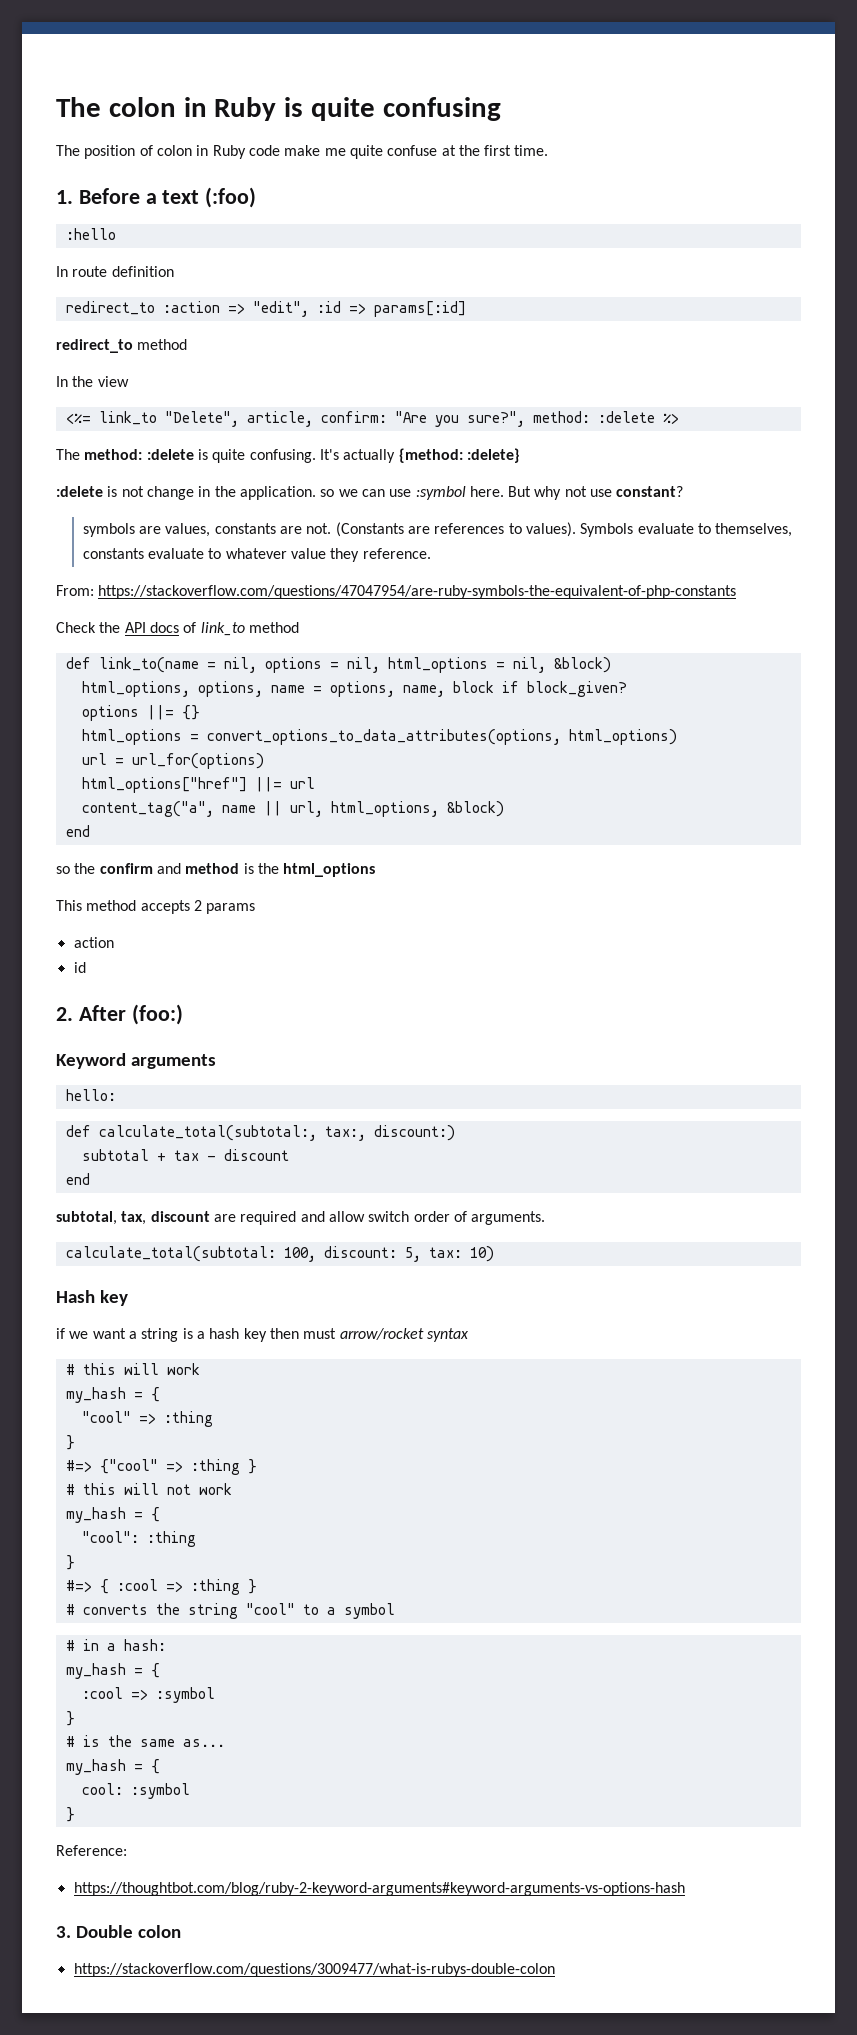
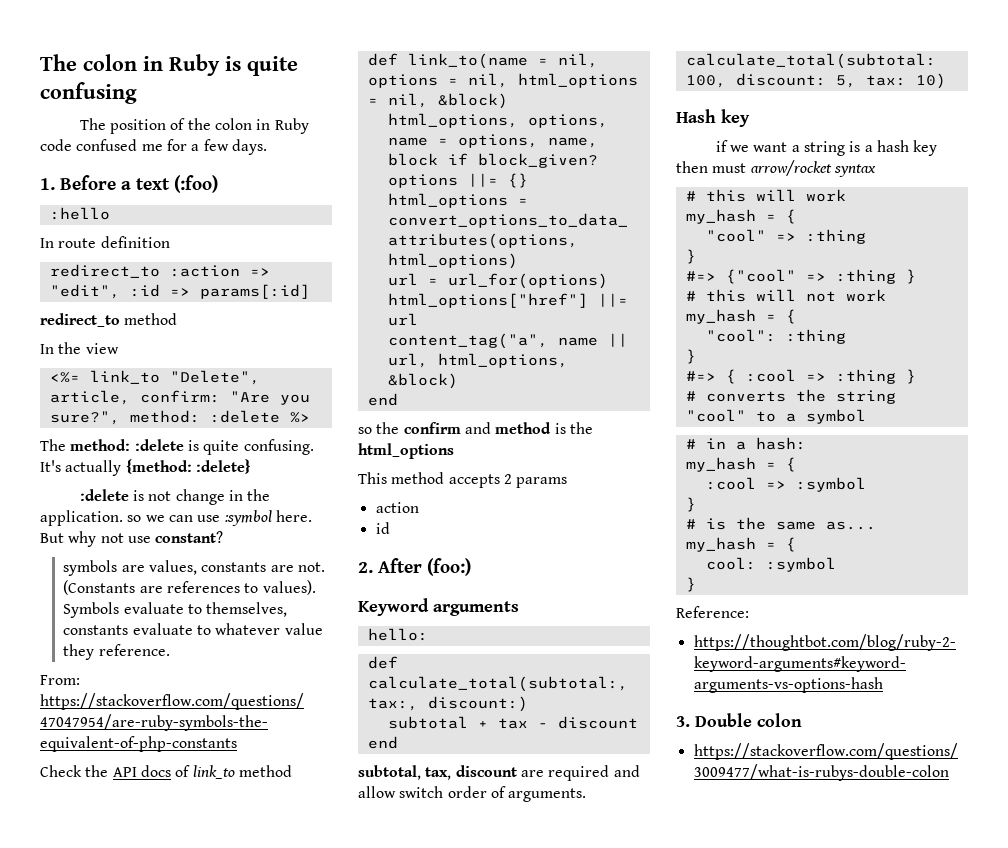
(153, 150) none -> [187,118,211,130] the
[284,145,549,159] make me quite confuse at the first time. -> [76,139,267,155] confused me for a few days.

